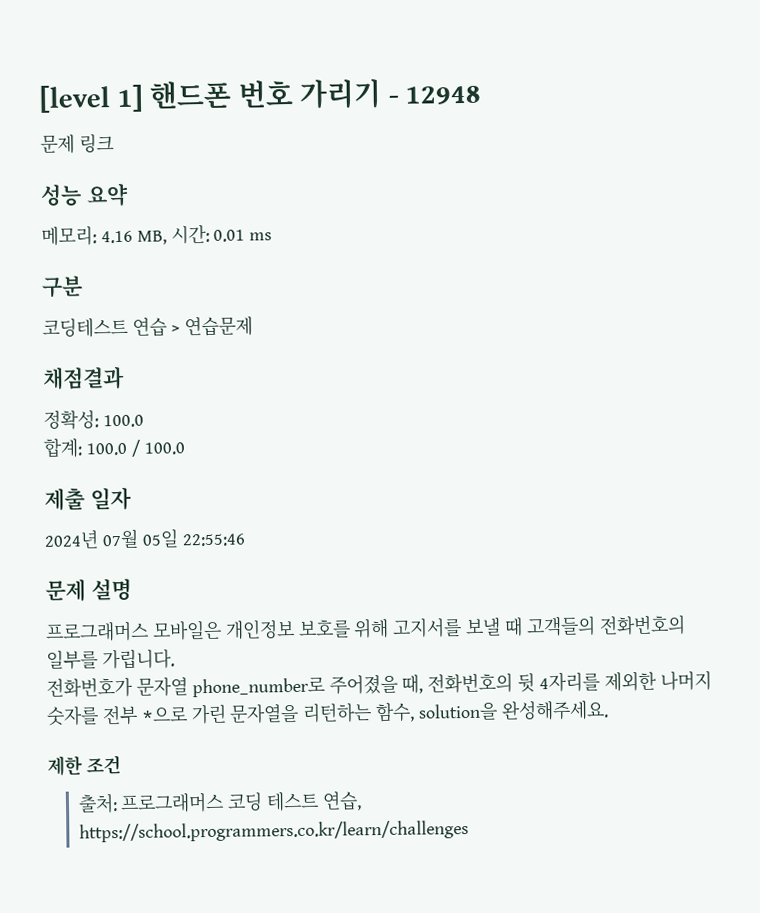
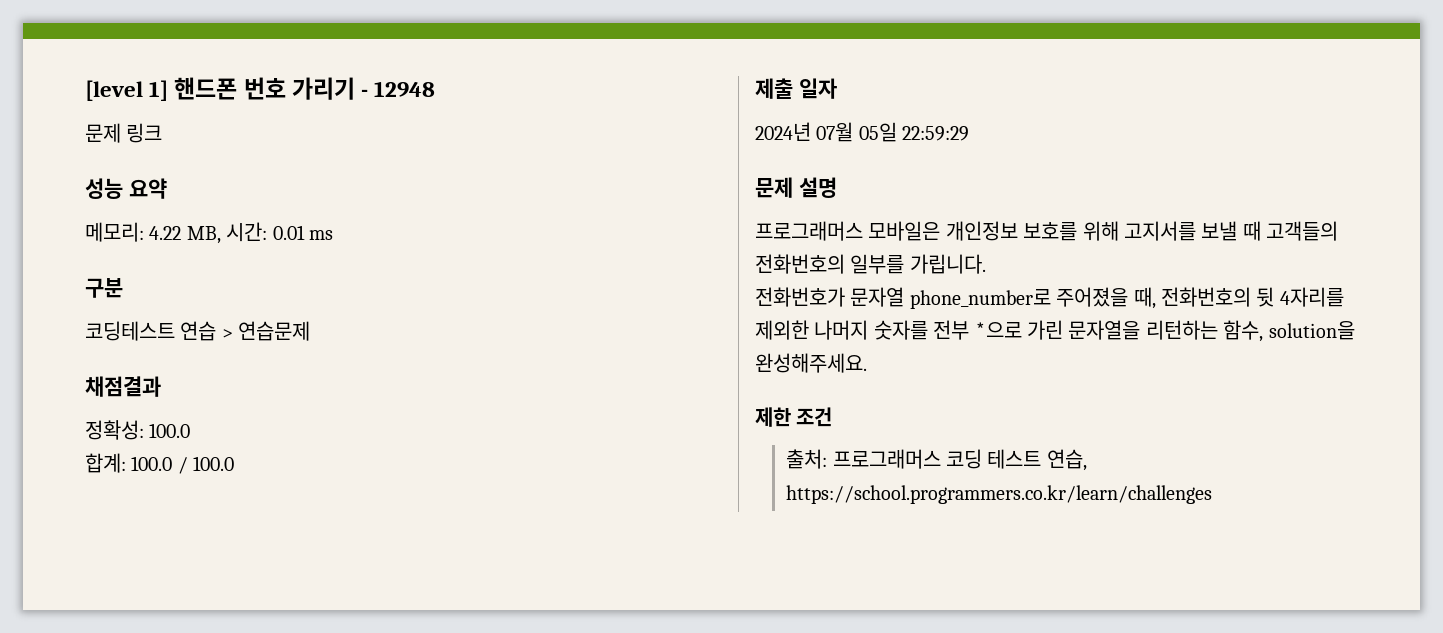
[100,230,133,244] 4.16 -> [149,226,182,240] 4.22
[181,533,246,547] 22:55:46 -> [902,126,970,141] 22:59:29

